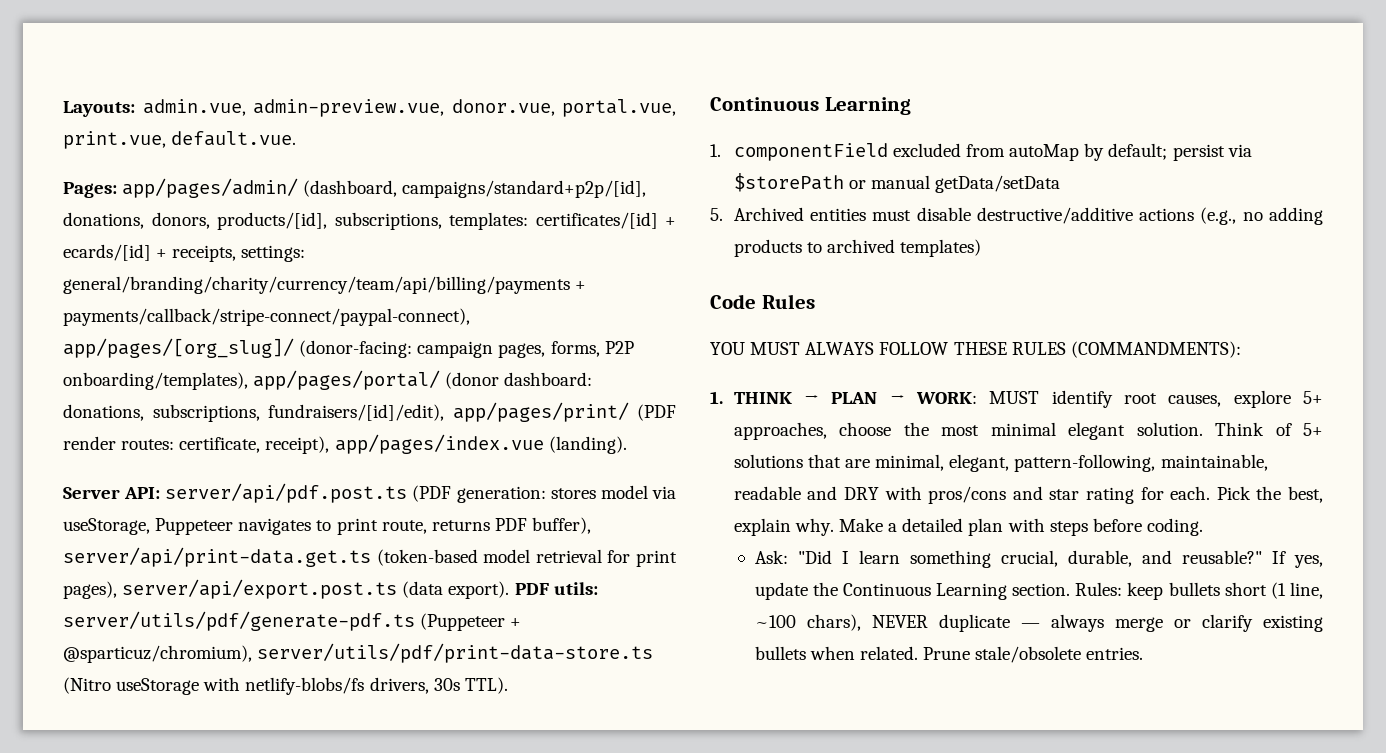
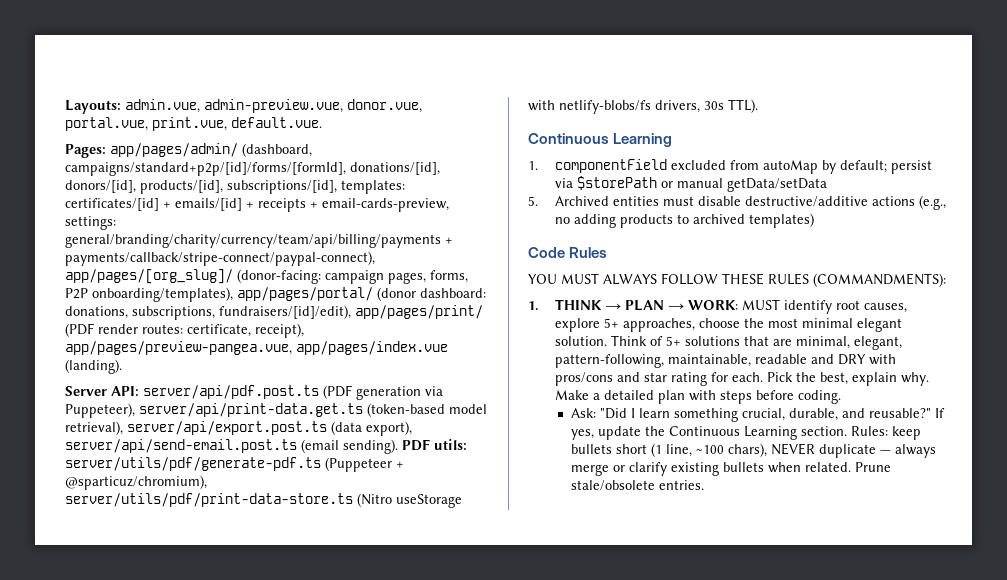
[402,180,647,198] [63,212,676,230] [63,244,237,262] campaigns/standard+p2p/[id], donations, donors, products/[id], subscriptions, templates: certificates/[id] + ecards/[id] + receipts, -> [65,162,440,176] [65,180,405,194] [65,198,449,212] campaigns/standard+p2p/[id]/forms/[formId], donations/[id], donors/[id], products/[id], subscriptions/[id], templates: certificates/[id] + emails/[id] + receipts + email-cards-preview,
(330, 445) none -> [65,341,292,355] app/pages/preview-pangea.vue,
[456,485,676,503] [63,517,592,535] [63,547,678,567] [63,579,510,599] generation: stores model via useStorage, Puppeteer navigates to print route, returns PDF buffer), server/api/print-data.get.ts (token-based model retrieval for print pages), server/api/export.post.ts (data export). -> [356,386,443,400] [65,403,487,418] [65,421,412,436] [65,439,398,454] generation via Puppeteer), server/api/print-data.get.ts (token-based model retrieval), server/api/export.post.ts (data export), server/api/send-email.post.ts (email sending).

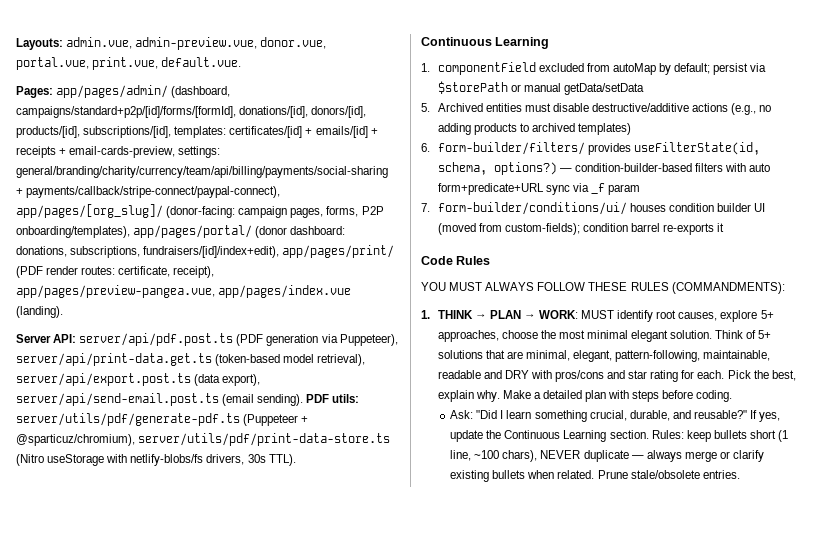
[65,234,441,248] general/branding/charity/currency/team/api/billing/payments -> [16,166,388,178] general/branding/charity/currency/team/api/billing/payments/social-sharing
[219,305,351,319] fundraisers/[id]/edit), -> [143,246,280,258] fundraisers/[id]/index+edit),
(815, 220) none -> [421,142,760,155] [437,162,771,175] [437,183,640,195] [421,202,765,215] [437,223,725,235] // 6. form-builder/filters/ provides useFilterState(id, schema, options?) — condition-builder-based filters with auto form+predicate+URL sync via _f param // 7. form-builder/conditions/ui/ houses condition builder UI (moved from custom-fields); condition barrel re-exports it

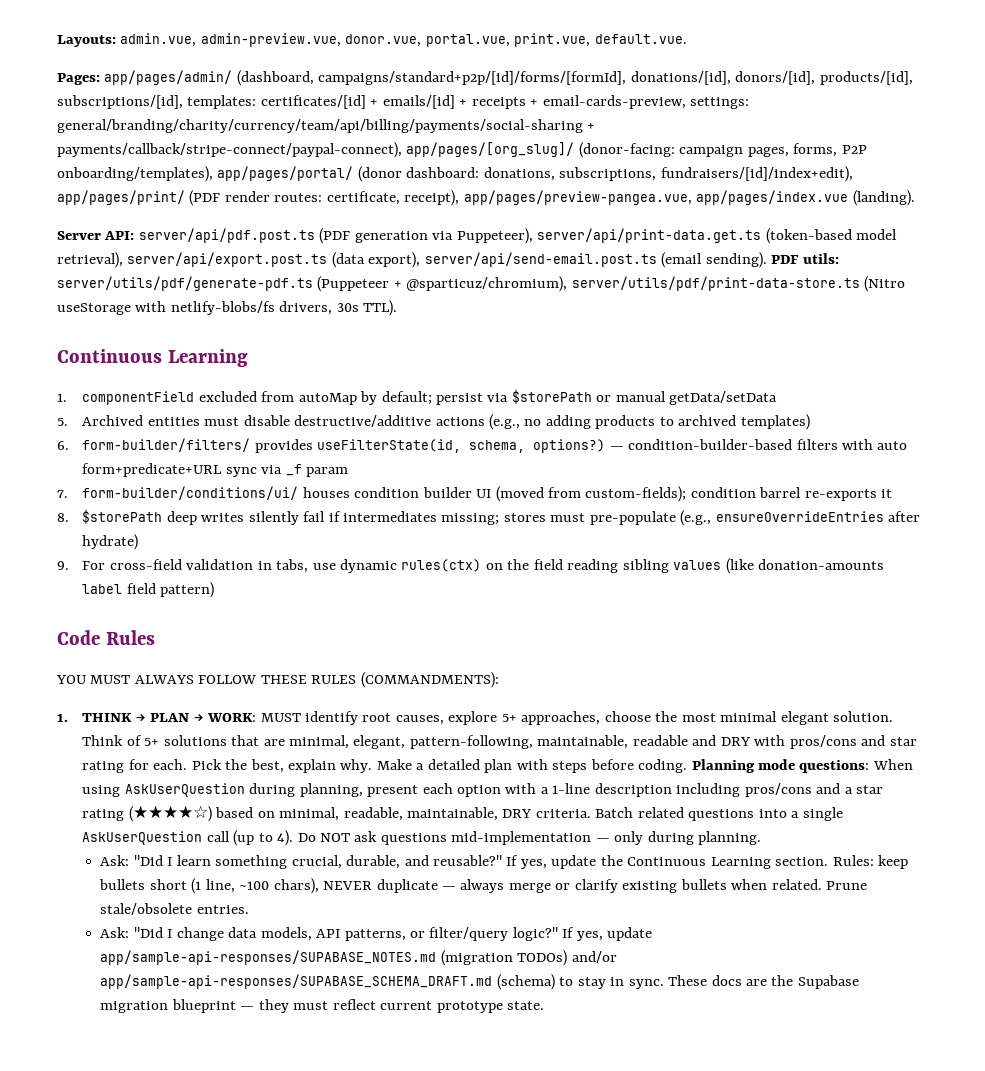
(725, 227) none -> [57,509,921,526] [82,534,139,550] [57,558,885,574] [82,582,215,598] // 8. $storePath deep writes silently fail if intermediates missing; stores must pre-populate (e.g., ensureOverrideEntries after hydrate) // 9. For cross-field validation in tabs, use dynamic rules(ctx) on the field reading sibling values (like donation-amounts label field pattern)
(733, 396) none -> [691,759,913,773] [82,783,884,797] [82,805,843,822] [82,830,762,846] Planning mode questions: When using AskUserQuestion during planning, present each option with a 1-line description including pros/cons and a star rating (★★★★☆) based on minimal, readable, maintainable, DRY criteria. Batch related questions into a single AskUserQuestion call (up to 4). Do NOT ask questions mid-implementation — only during planning.
(740, 474) none -> [100,927,653,941] [100,950,617,966] [100,974,859,990] [100,999,545,1013] // Ask: "Did I change data models, API patterns, or filter/query logic?" If yes, update app/sample-api-responses/SUPABASE_NOTES.md (migration TODOs) and/or app/sample-api-responses/SUPABASE_SCHEMA_DRAFT.md (schema) to stay in sync. These docs are the Supabase migration blueprint — they must reflect current prototype state.

